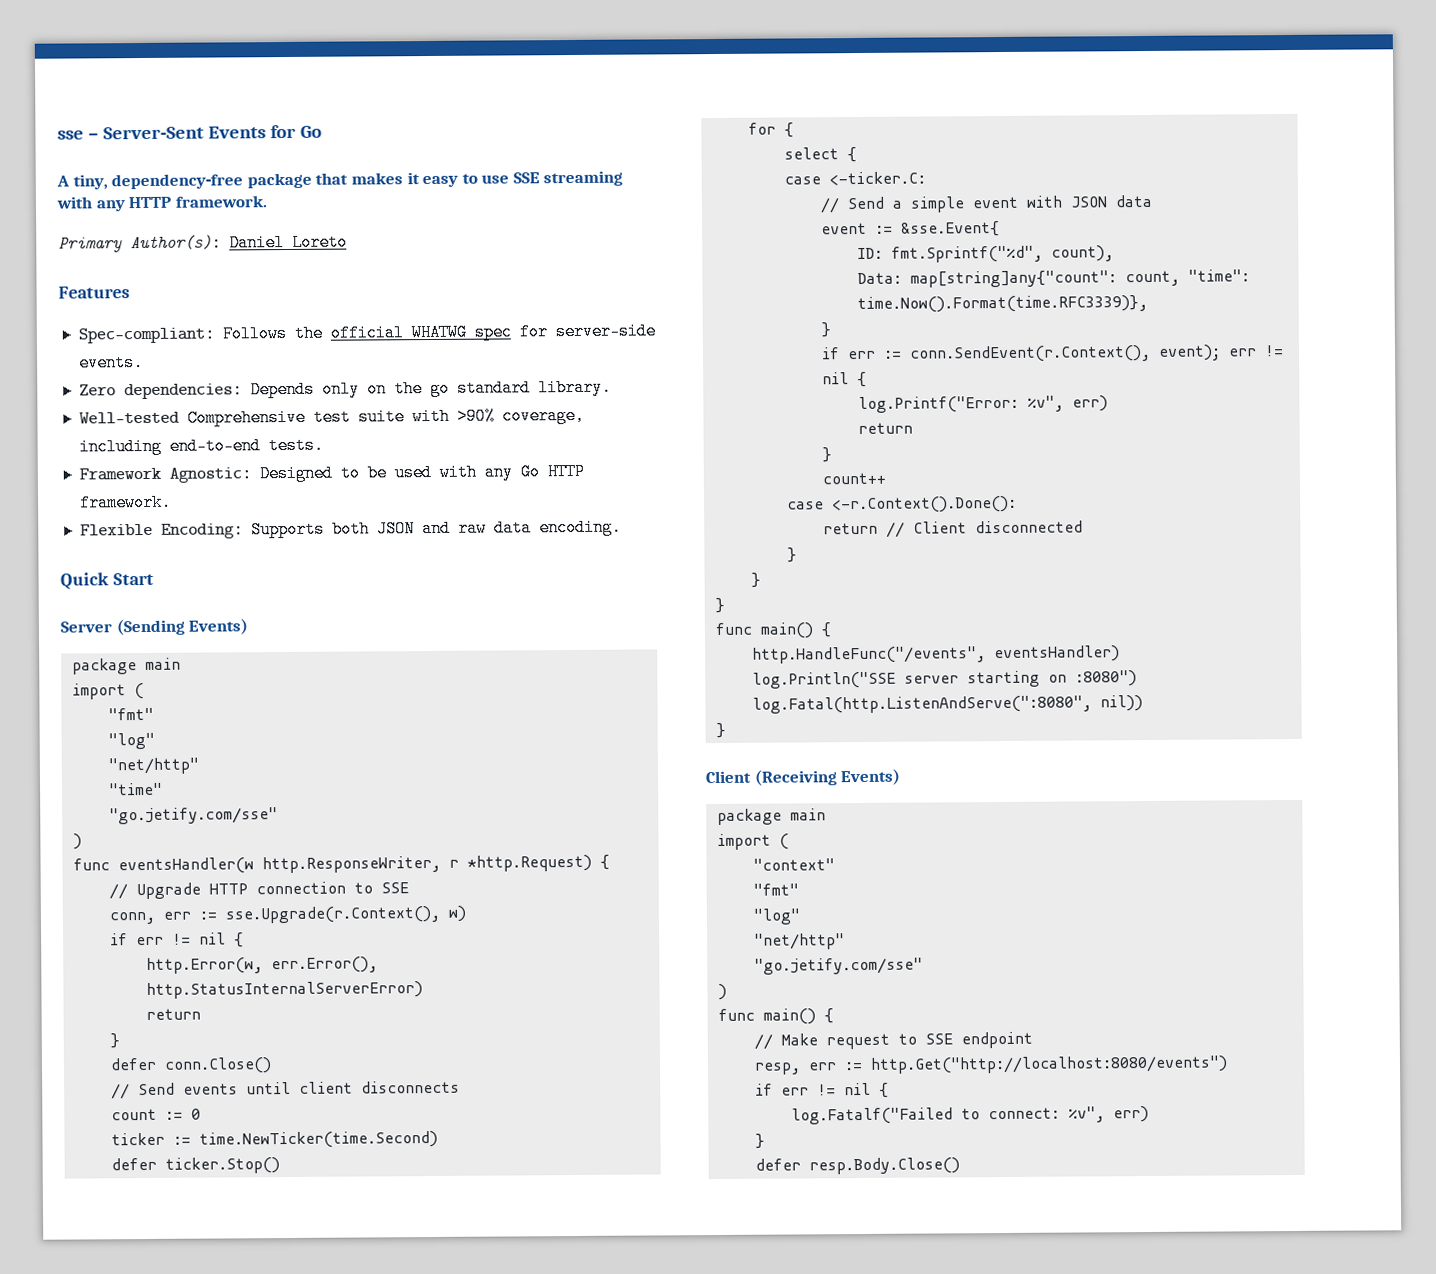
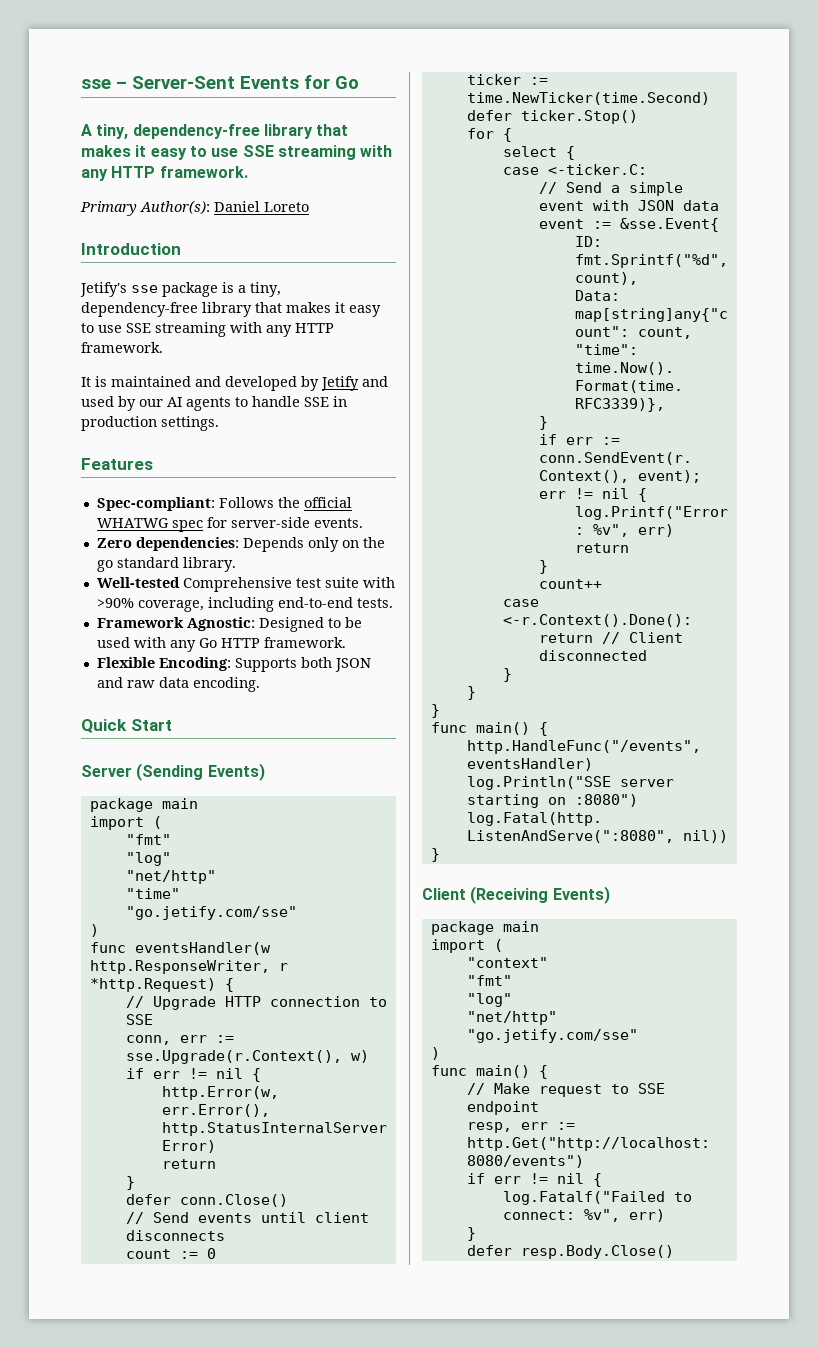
[246,172,312,189] package -> [263,124,313,139] library
(348, 242) none -> [81,243,181,255] [80,282,281,297] [81,302,381,317] [81,322,334,337] [81,342,163,353] [81,376,388,391] [81,396,347,411] [81,416,219,431] // Introduction // Jetify's sse package is a tiny, dependency‑free library that makes it easy to use SSE streaming with any HTTP framework. // It is maintained and developed by Jetify and used by our AI agents to handle SSE in production settings.

